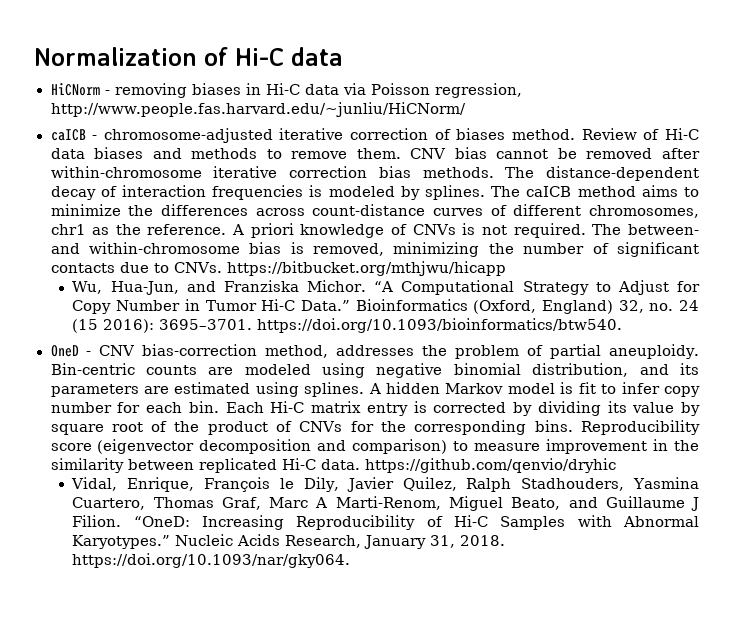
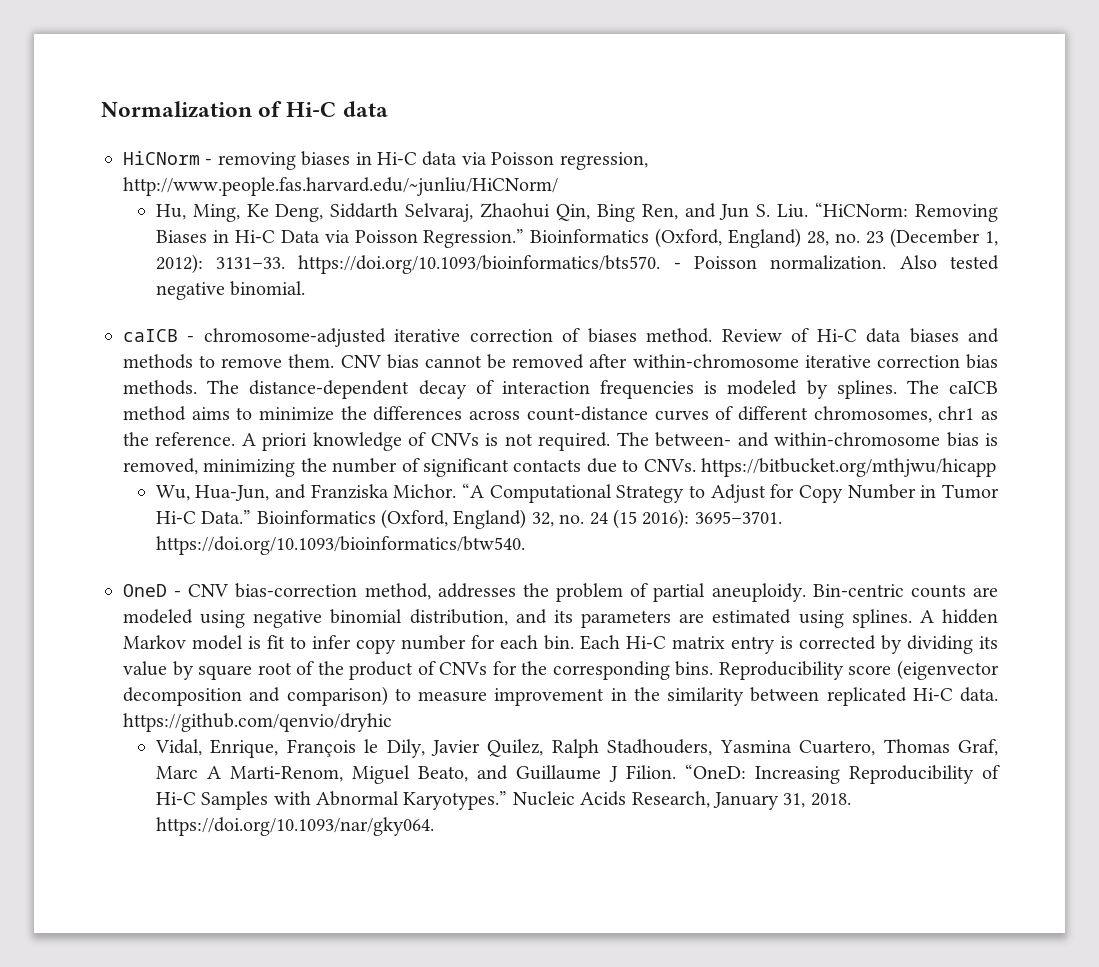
(467, 109) none -> [155,202,999,222] [155,228,999,248] [155,254,1000,274] [155,281,306,300] // Hu, Ming, Ke Deng, Siddarth Selvaraj, Zhaohui Qin, Bing Ren, and Jun S. Liu. “HiCNorm: Removing Biases in Hi-C Data via Poisson Regression.” Bioinformatics (Oxford, England) 28, no. 23 (December 1, 2012): 3131–33. https://doi.org/10.1093/bioinformatics/bts570. - Poisson normalization. Also tested negative binomial.

